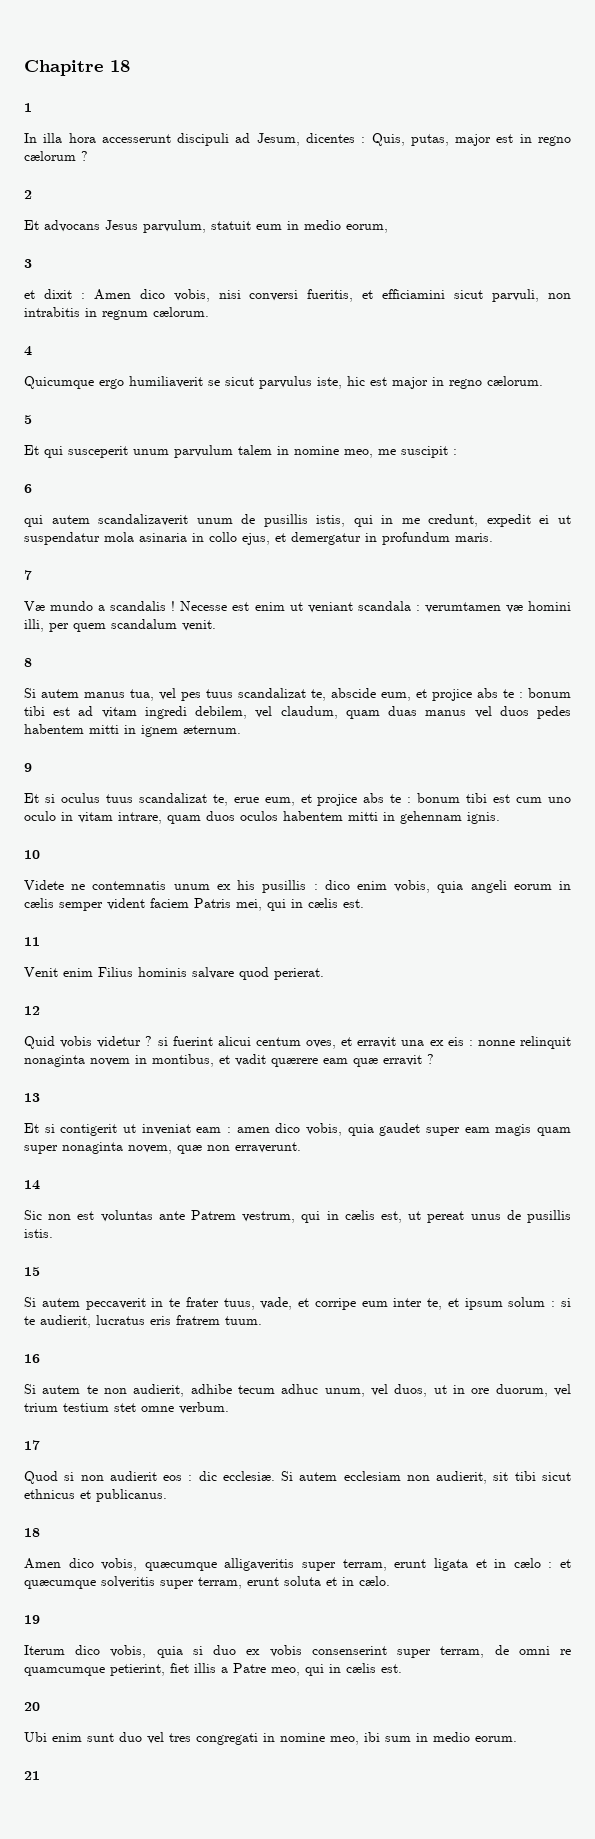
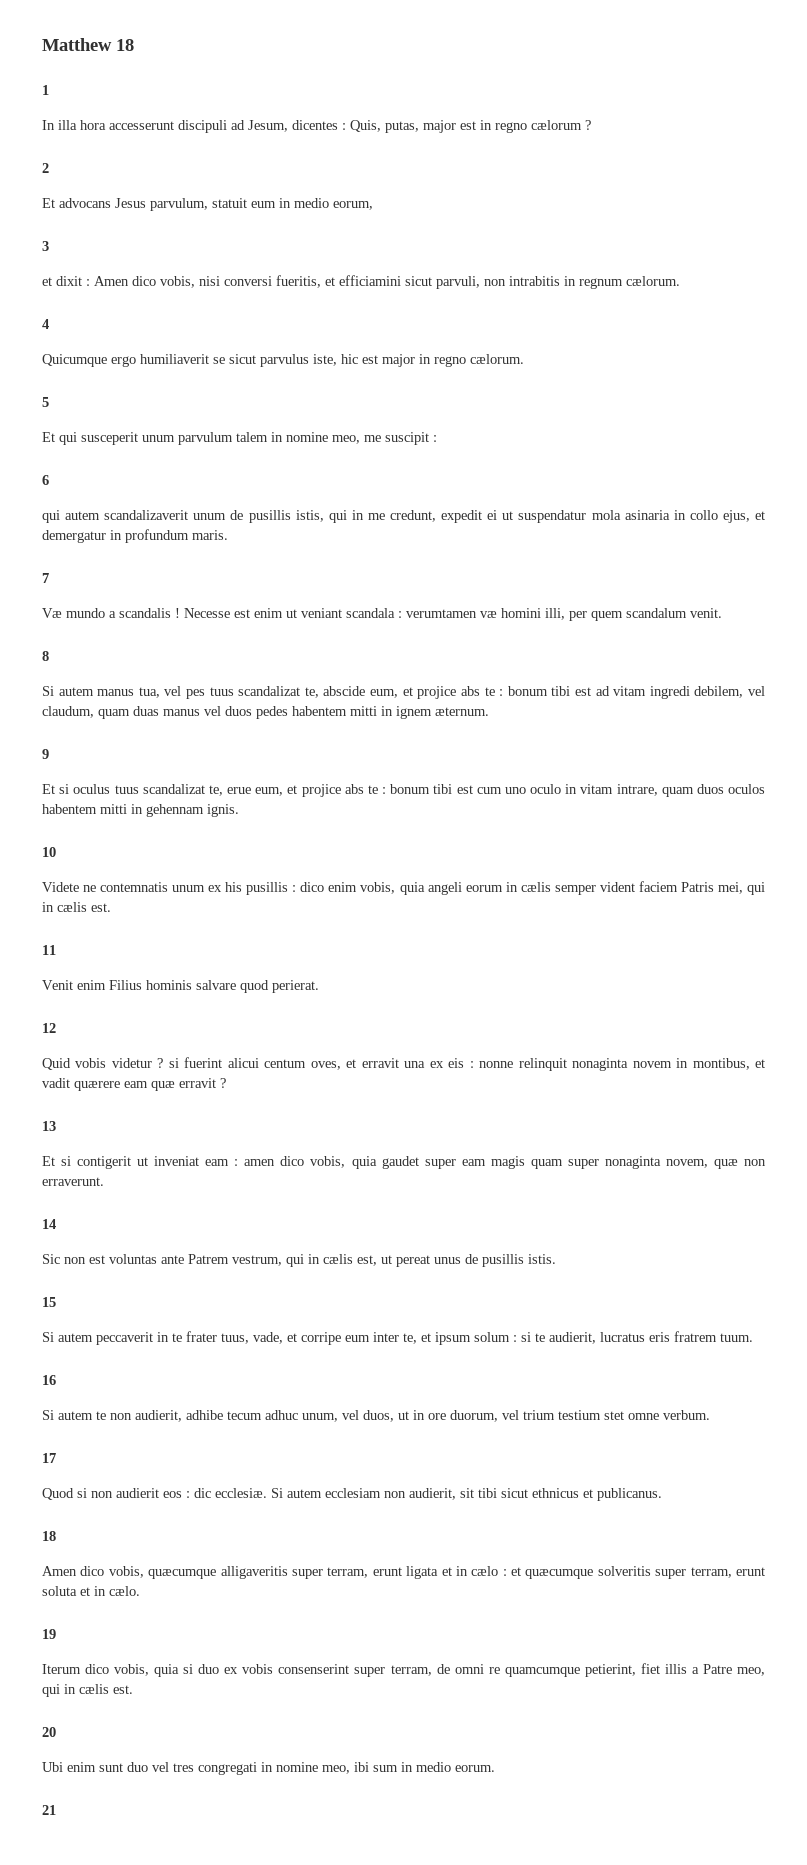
[24,60,103,76] Chapitre -> [42,38,112,51] Matthew

